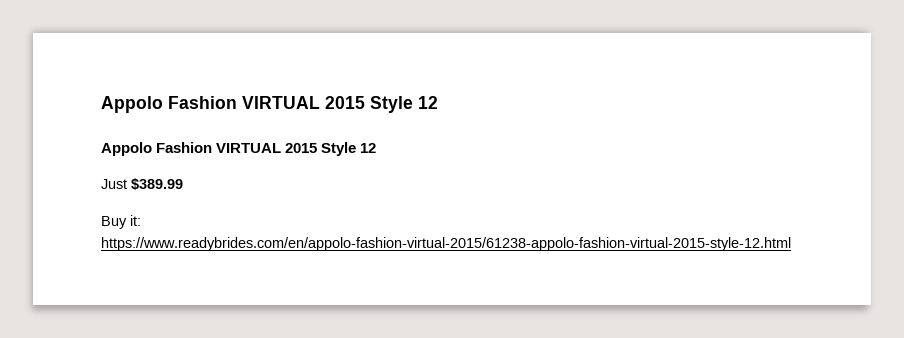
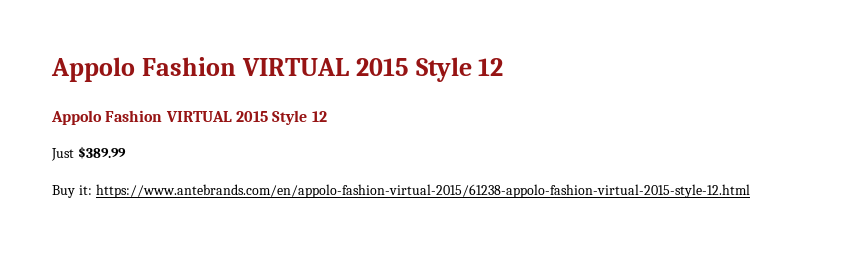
[101,237,791,251] https://www.readybrides.com/en/appolo-fashion-virtual-2015/61238-appolo-fashion-virtual-2015-style-12.html -> [95,184,750,198] https://www.antebrands.com/en/appolo-fashion-virtual-2015/61238-appolo-fashion-virtual-2015-style-12.html

